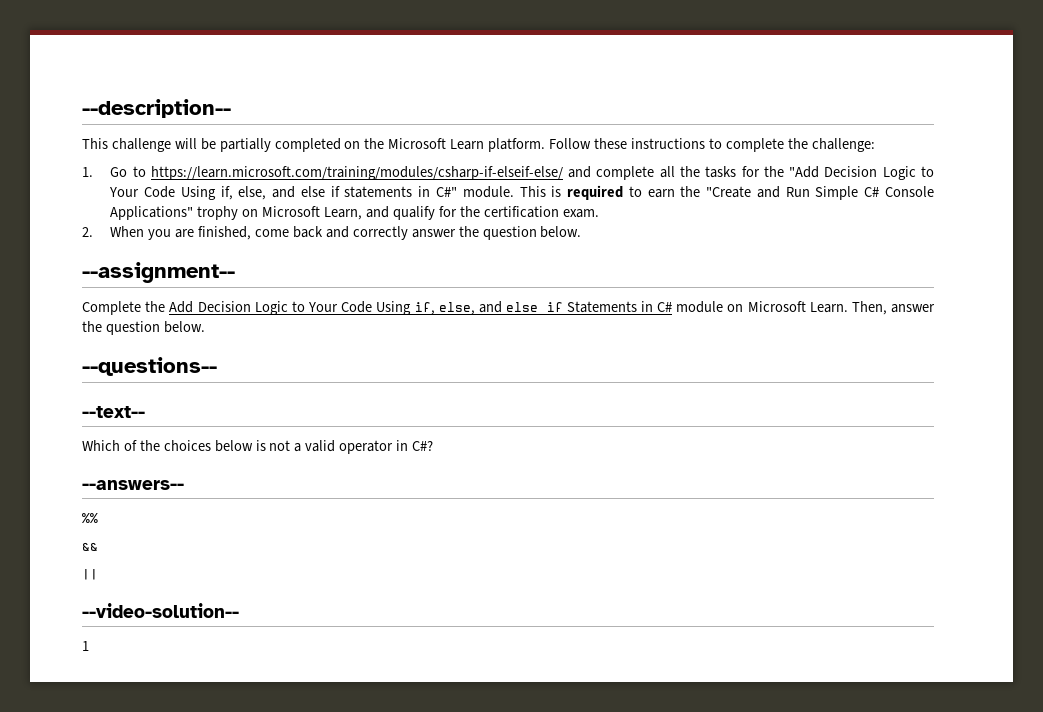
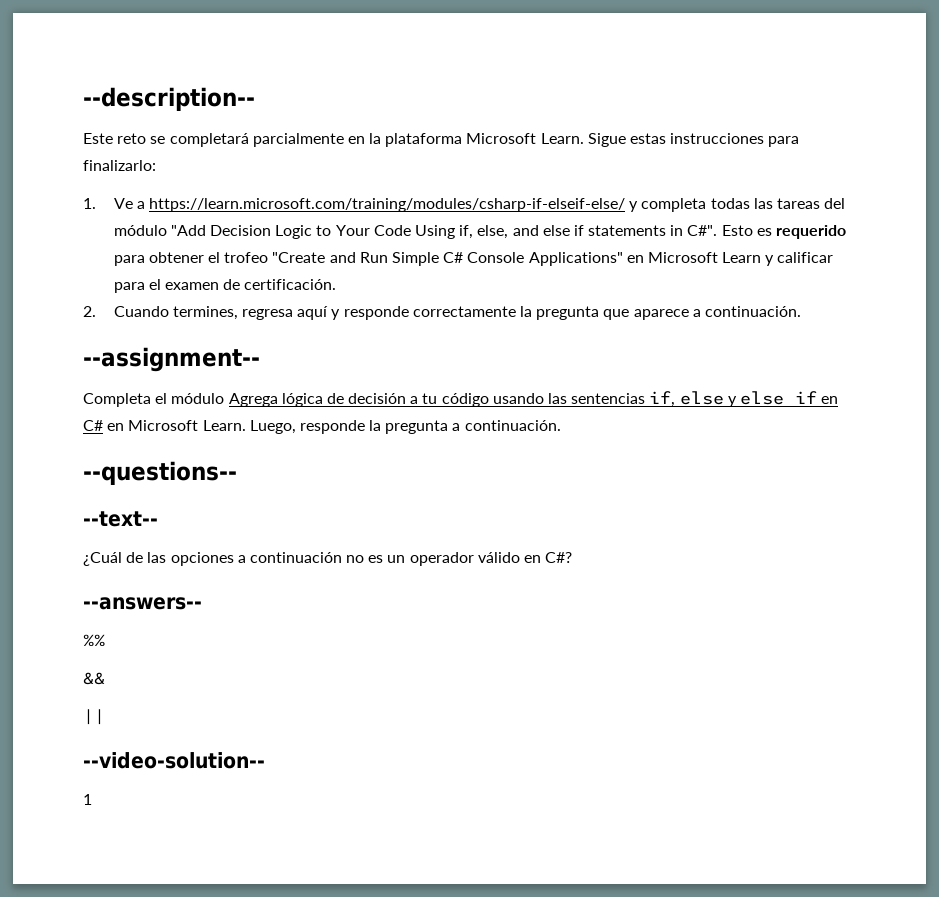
[82,138,875,152] [82,166,784,180] This challenge will be partially completed on the Microsoft Learn platform. Follow these instructions to complete the challenge: // 1. Go to https://learn.microsoft.com/training/modules/csharp-if-elseif-else/ and complete all the tasks for the -> [83,133,800,147] [83,160,156,171] [83,198,846,212] [113,225,167,236] Este reto se completará parcialmente en la plataforma Microsoft Learn. Sigue estas instrucciones para finalizarlo: // 1. Ve a https://learn.microsoft.com/training/modules/csharp-if-elseif-else/ y completa todas las tareas del módulo
[436,185,701,200] C#" module. This is required to earn the -> [687,225,846,239] [113,252,269,266] C#". Esto es requerido para obtener el trofeo
[197,206,599,220] [82,226,582,240] [82,262,235,283] [82,301,935,315] [82,321,205,335] [82,357,217,376] [82,406,145,418] [82,440,409,454] trophy on Microsoft Learn, and qualify for the certification exam. // 2. When you are finished, come back and correctly answer the question below. // --assignment-- // Complete the Add Decision Logic to Your Code Using if, else, and else if Statements in C# module on Microsoft Learn. Then, answer the question below. // --questions-- // --text-- // Which of the choices below is not a valid operator in -> [626,252,834,266] [113,279,337,293] [83,306,801,320] [83,347,260,372] [83,391,839,407] [83,420,561,434] [83,461,237,485] [83,511,158,527] [83,552,542,566] en Microsoft Learn y calificar para el examen de certificación. // 2. Cuando termines, regresa aquí y responde correctamente la pregunta que aparece a continuación. // --assignment-- // Completa el módulo Agrega lógica de decisión a tu código usando las sentencias if, else y else if en C# en Microsoft Learn. Luego, responde la pregunta a continuación. // --questions-- // --text-- // ¿Cuál de las opciones a continuación no es un operador válido en

